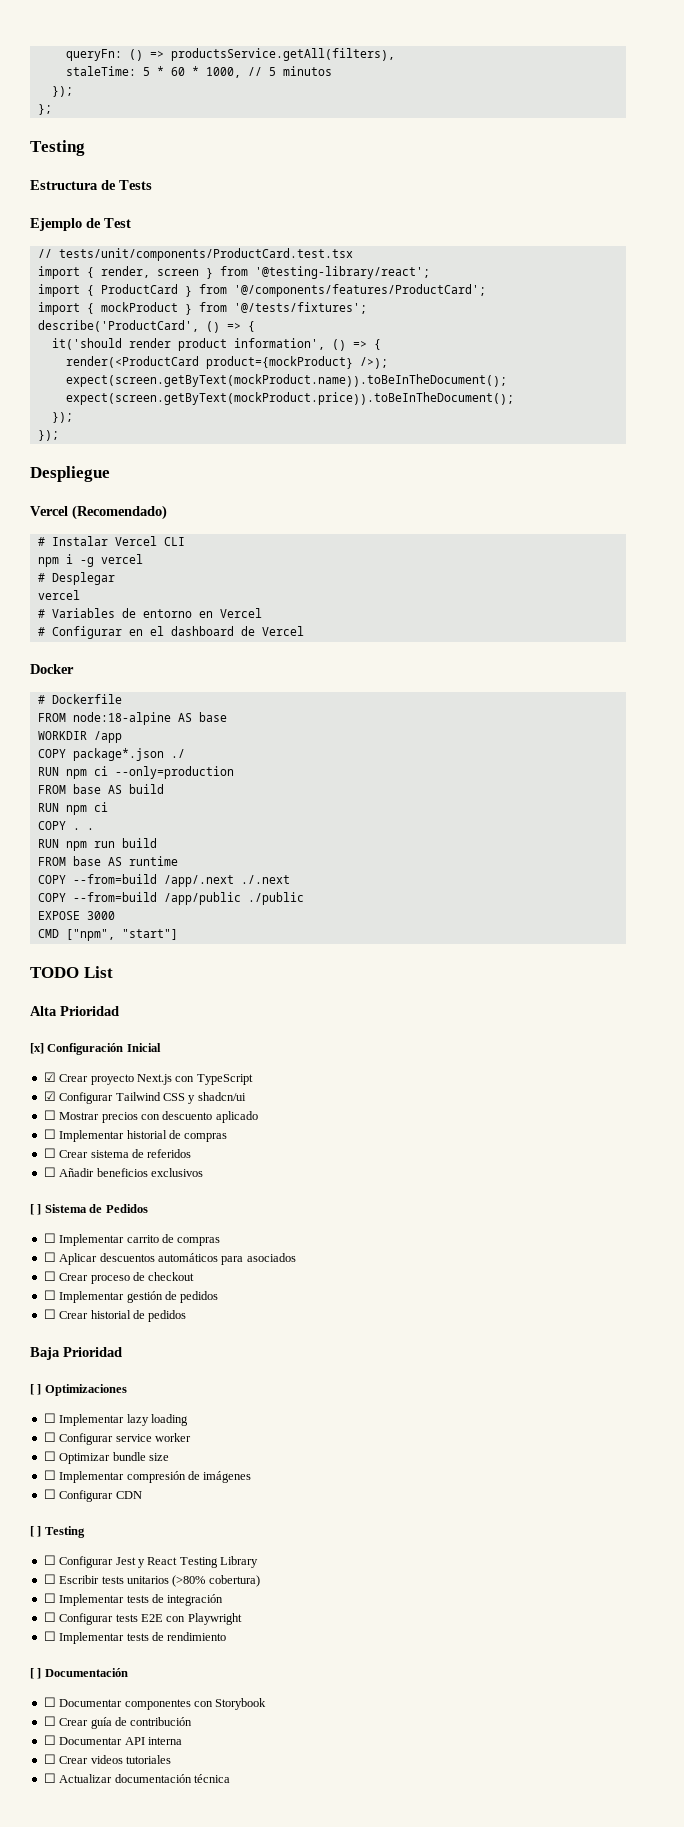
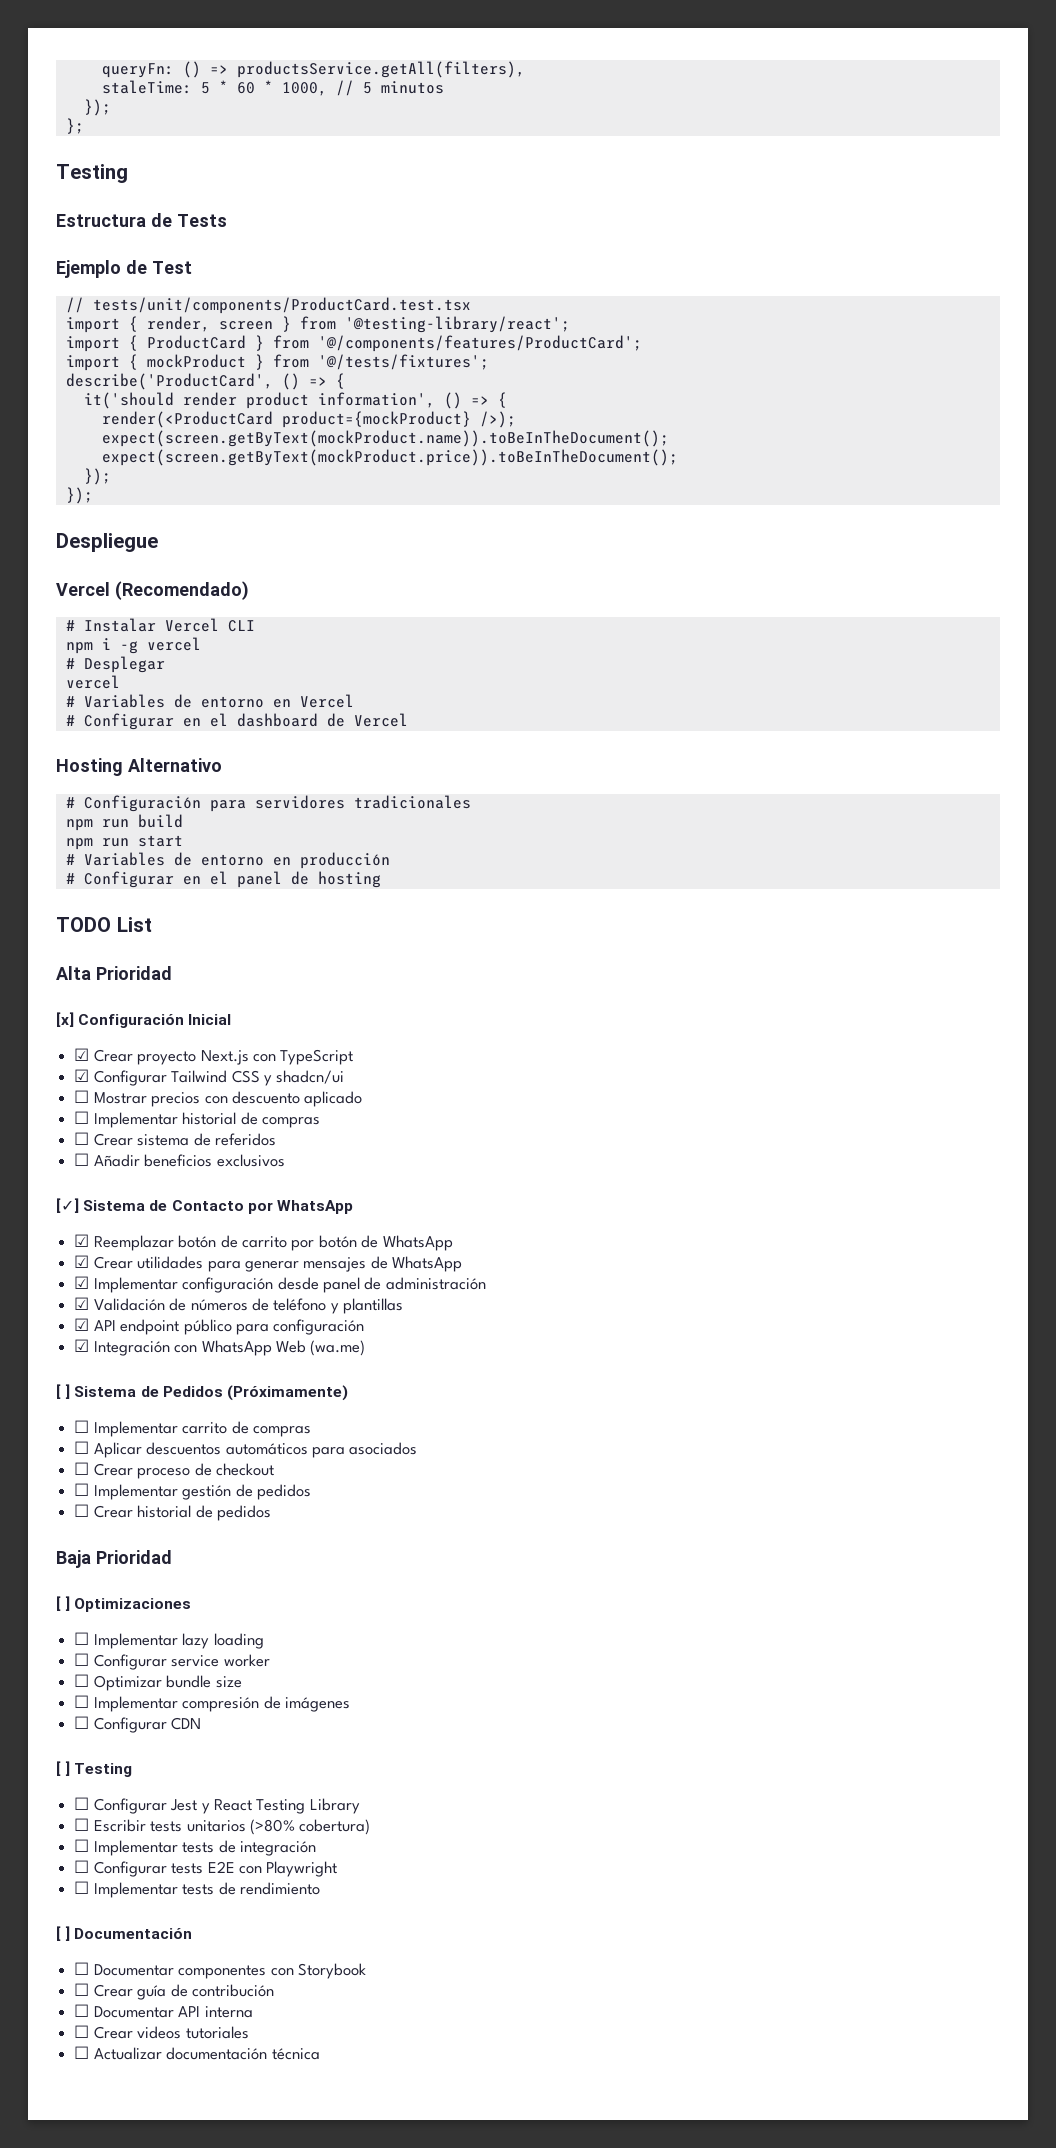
[30,664,74,674] [37,694,122,704] [37,712,227,725] [37,731,122,743] [37,748,185,761] [37,766,234,779] [37,784,164,794] [37,802,108,815] [37,821,94,830] [37,838,157,851] [37,856,178,866] [37,874,290,887] [37,892,304,905] [37,911,115,920] [37,929,178,941] Docker // # Dockerfile // FROM node:18-alpine AS base // WORKDIR /app // COPY package*.json ./ // RUN npm ci --only=production // FROM base AS build // RUN npm ci // COPY . . // RUN npm run build // FROM base AS runtime // COPY --from=build /app/.next ./.next // COPY --from=build /app/public ./public // EXPOSE 3000 // CMD ["npm", "start"] -> [56,758,222,776] [65,795,471,812] [65,814,183,831] [65,835,183,850] [65,852,390,869] [65,871,381,888] Hosting Alternativo // # Configuración para servidores tradicionales // npm run build // npm run start // # Variables de entorno en producción // # Configurar en el panel de hosting
(203, 1172) none -> [56,1198,353,1214] [74,1234,453,1251] [74,1255,463,1272] [74,1276,486,1293] [74,1297,404,1314] [74,1318,365,1335] [74,1339,366,1356] // [✓] Sistema de Contacto por WhatsApp // ☑ Reemplazar botón de carrito por botón de WhatsApp // ☑ Crear utilidades para generar mensajes de WhatsApp // ☑ Implementar configuración desde panel de administración // ☑ Validación de números de teléfono y plantillas // ☑ API endpoint público para configuración // ☑ Integración con WhatsApp Web (wa.me)
(148, 1208) none -> [226,1385,348,1401] (Próximamente)

